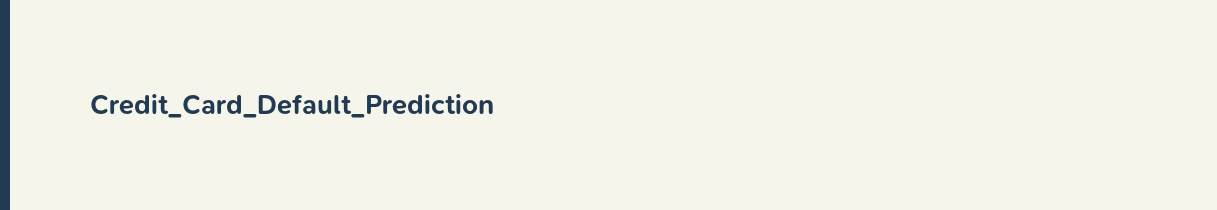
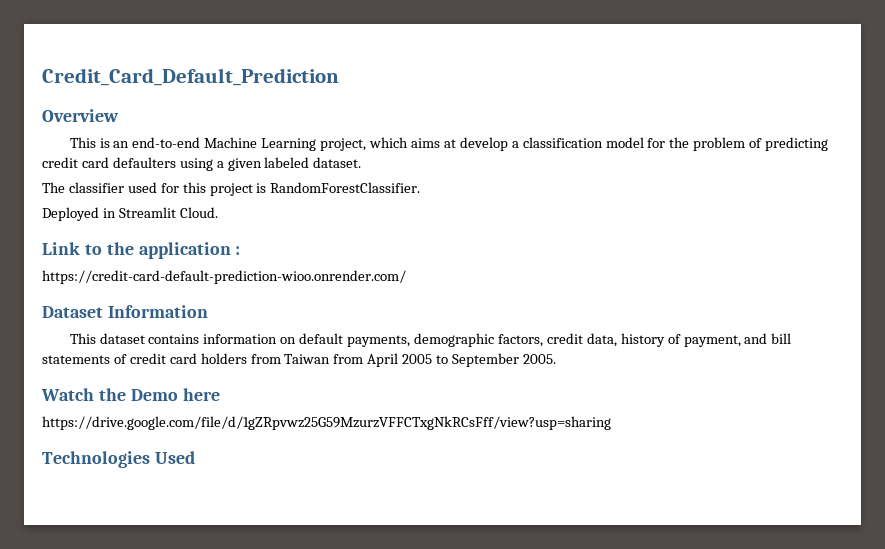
(494, 106) none -> [42,109,119,122] [69,137,829,151] [42,157,362,171] [42,182,421,196] [42,207,218,221] [42,242,241,259] [42,270,406,284] [42,305,208,318] [69,333,792,347] [42,353,556,367] [41,388,220,401] [42,416,611,430] [42,451,195,468] // Overview // This is an end-to-end Machine Learning project, which aims at develop a classification model for the problem of predicting credit card defaulters using a given labeled dataset. // The classifier used for this project is RandomForestClassifier. // Deployed in Streamlit Cloud. // Link to the application : // https://credit-card-default-prediction-wioo.onrender.com/ // Dataset Information // This dataset contains information on default payments, demographic factors, credit data, history of payment, and bill statements of credit card holders from Taiwan from April 2005 to September 2005. // Watch the Demo here // https://drive.google.com/file/d/1gZRpvwz25G59MzurzVFFCTxgNkRCsFff/view?usp=sharing // Technologies Used

